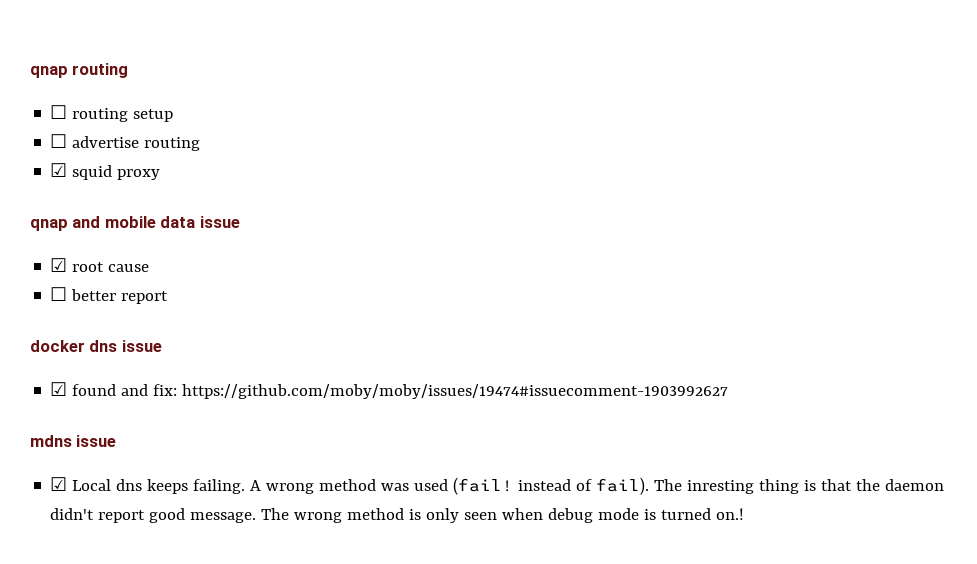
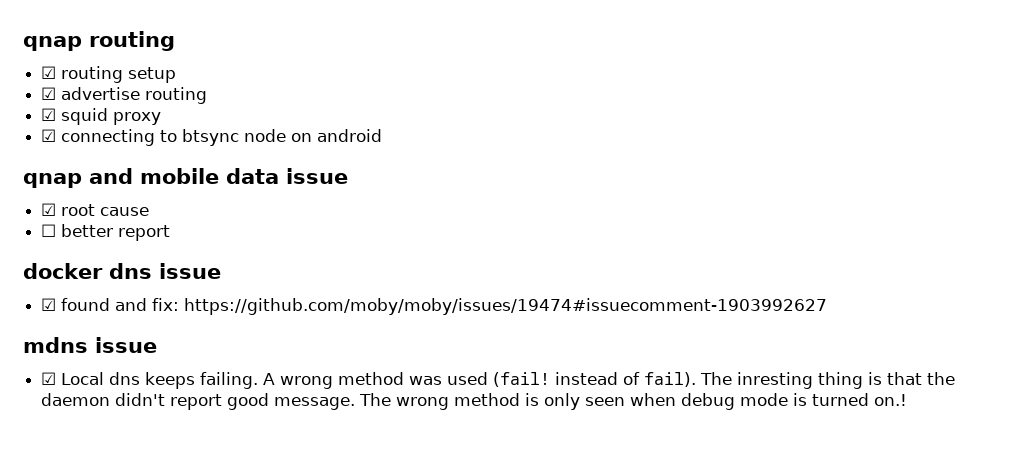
[50,105,68,119] ☐ -> [41,66,57,79] ☑
[50,134,68,148] ☐ -> [41,87,57,100] ☑
(161, 174) none -> [41,129,383,146] // ☑ connecting to btsync node on android

